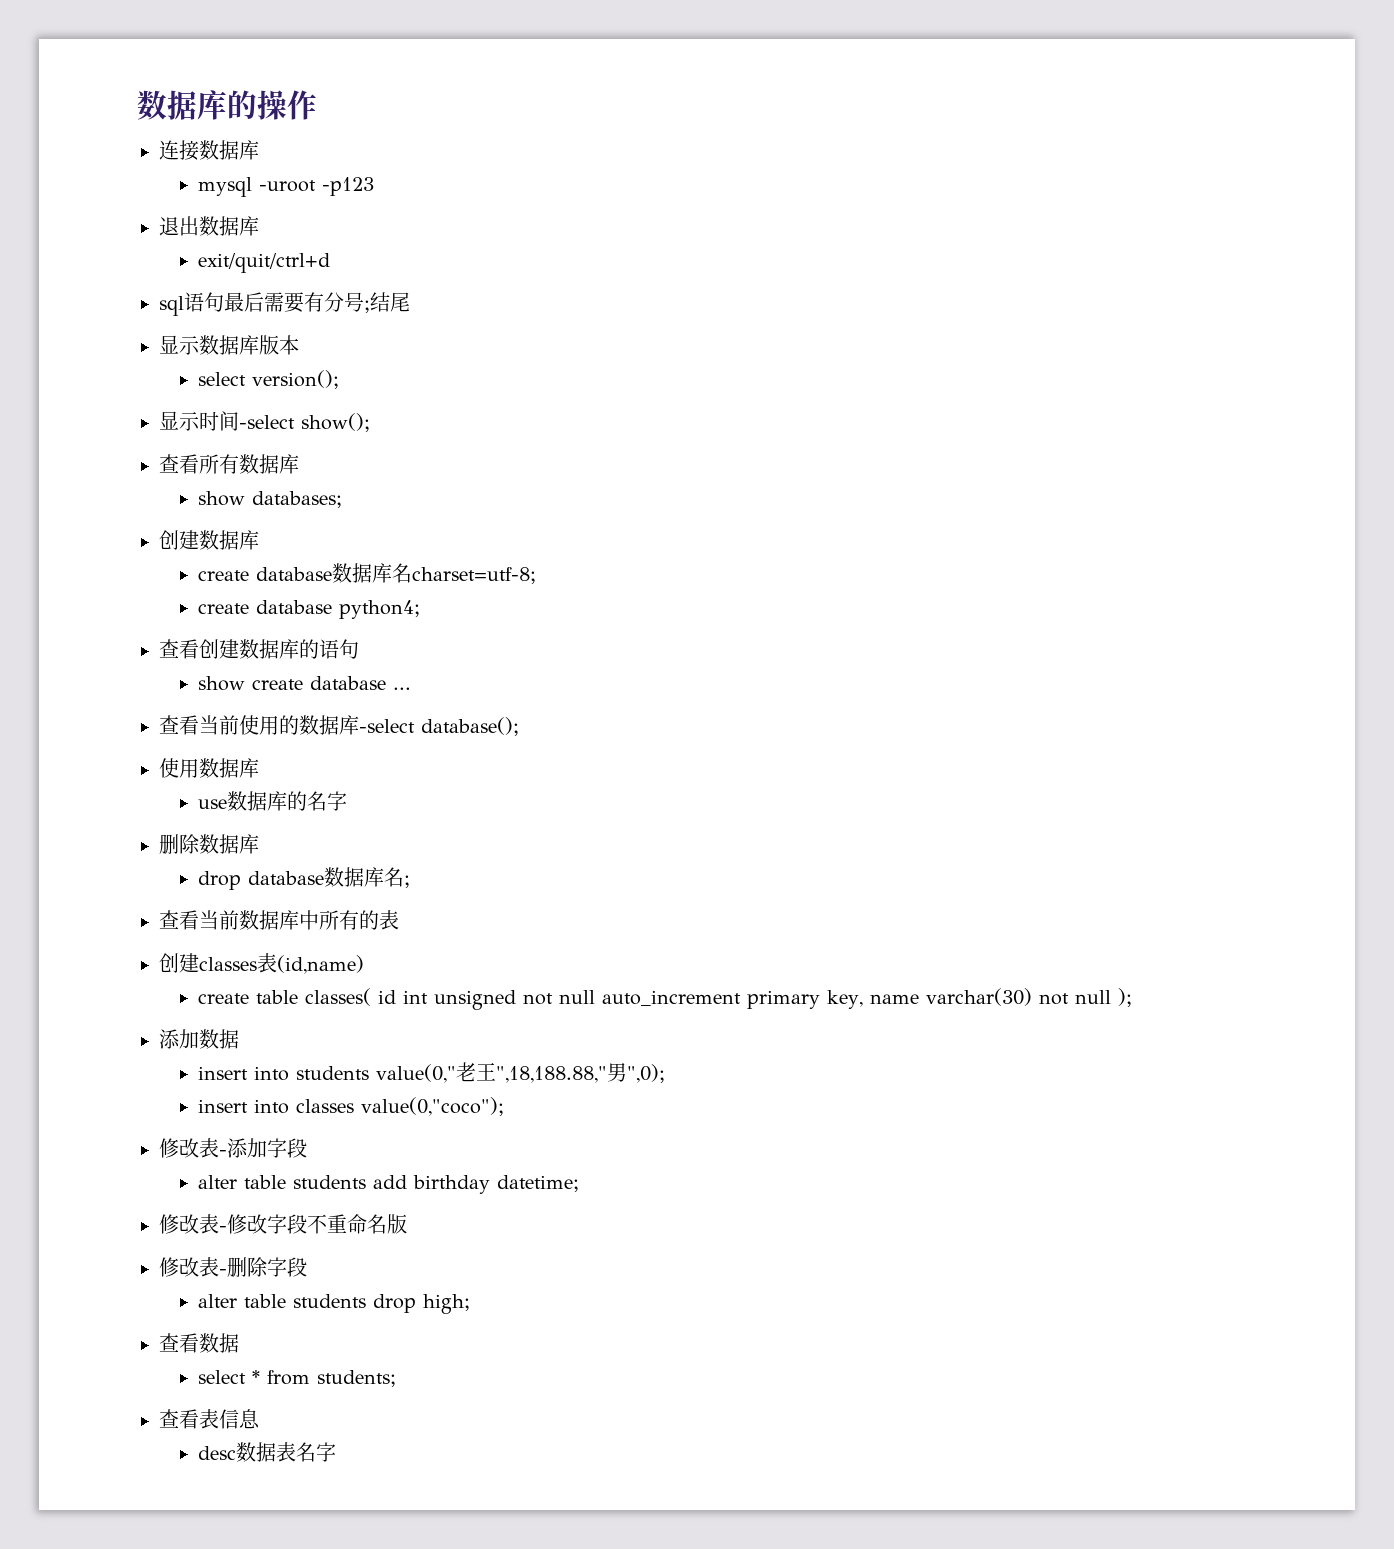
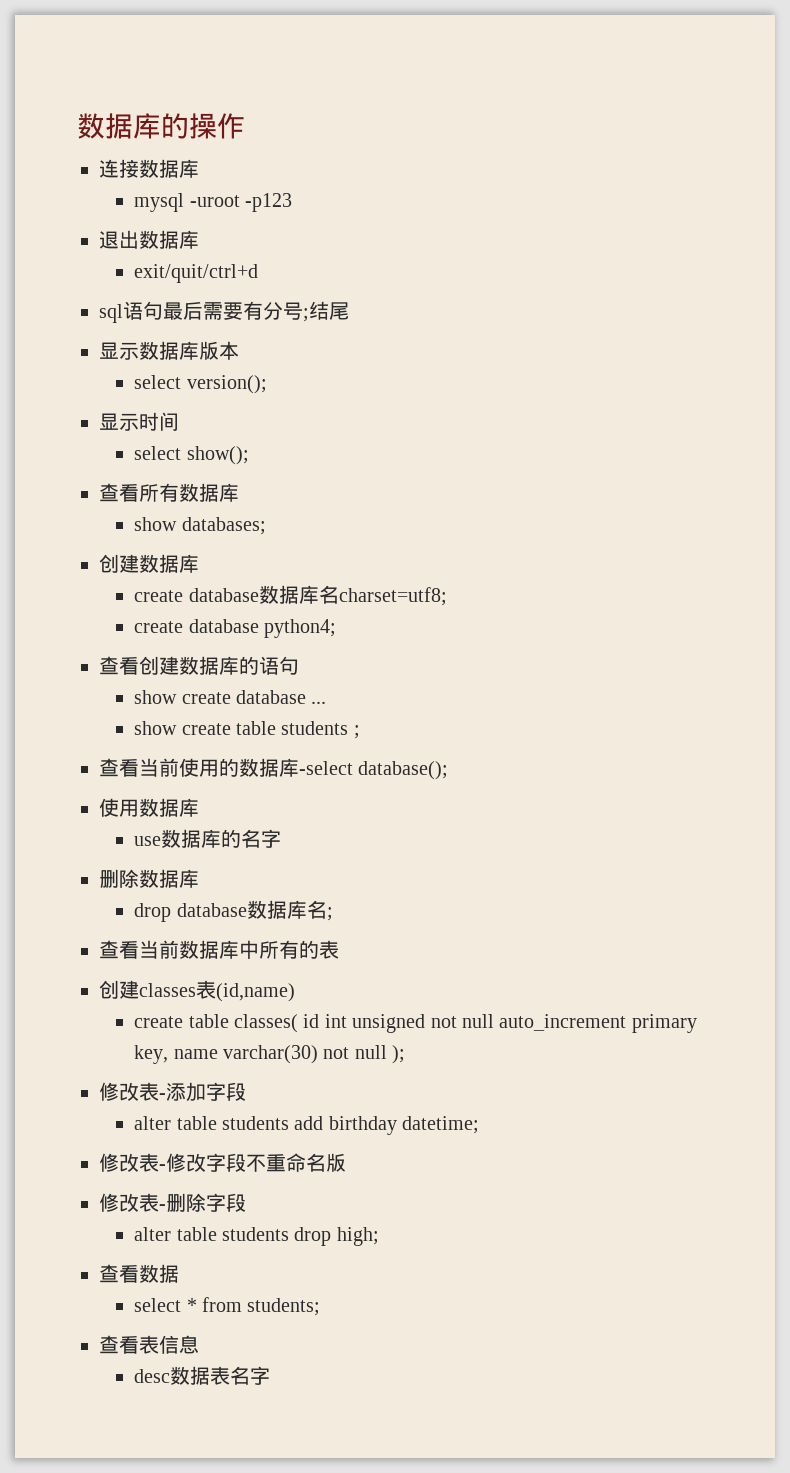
[239,415,295,429] -select -> [134,446,182,460] // select
[411,567,536,584] charset=utf-8; -> [338,587,447,606] charset=utf8;
(411, 688) none -> [134,721,360,739] // show create table students ;
[159,1029,239,1049] [197,1062,665,1083] [197,1097,504,1116] // 添加数据 // insert into students value(0,"老王",18,188.88,"男",0); // insert into classes value(0,"coco"); -> (406, 1054) none

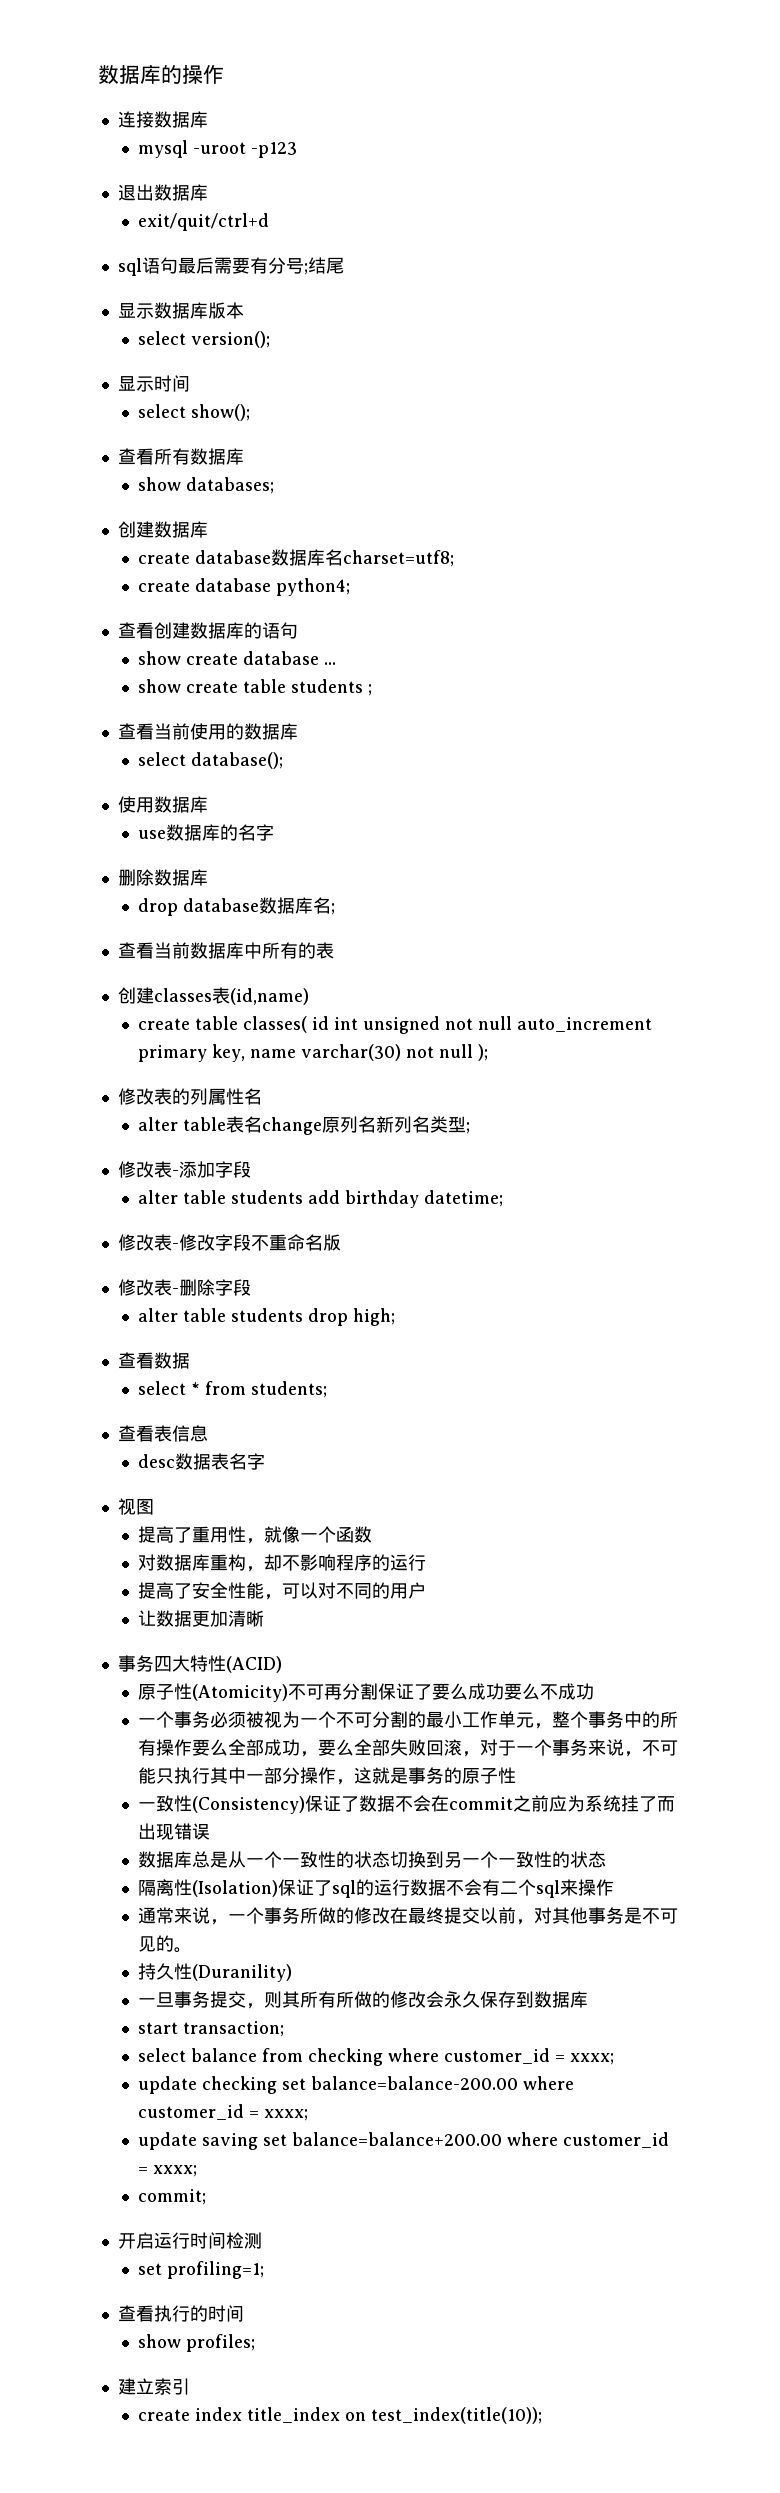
[299,761,353,775] -select -> [138,752,187,766] // select
(406, 1054) none -> [117,1088,262,1105] [138,1116,471,1135] // 修改表的列属性名 // alter table表名change原列名新列名类型;
(271, 1375) none -> [117,1498,154,1515] [138,1526,373,1544] [138,1554,427,1572] [138,1582,427,1600] [138,1610,265,1627] [117,1655,282,1673] [138,1683,595,1702] [138,1711,679,1729] [138,1739,679,1757] [138,1767,517,1785] [138,1795,676,1814] [138,1823,211,1840] [138,1851,607,1868] [138,1879,615,1898] [138,1907,679,1925] [138,1935,193,1953] [138,1963,293,1982] [138,1991,589,2009] [138,2021,285,2037] [138,2048,615,2066] [138,2076,575,2094] [138,2104,309,2121] [138,2132,670,2150] [138,2165,198,2177] [138,2189,207,2205] [117,2232,262,2249] [138,2261,265,2279] [117,2305,244,2322] [138,2334,256,2352] [117,2378,190,2395] [138,2407,543,2424] // 视图 // 提高了重用性，就像一个函数 // 对数据库重构，却不影响程序的运行 // 提高了安全性能，可以对不同的用户 // 让数据更加清晰 // 事务四大特性(ACID) // 原子性(Atomicity)不可再分割保证了要么成功要么不成功 // 一个事务必须被视为一个不可分割的最小工作单元，整个事务中的所有操作要么全部成功，要么全部失败回滚，对于一个事务来说，不可能只执行其中一部分操作，这就是事务的原子性 // 一致性(Consistency)保证了数据不会在commit之前应为系统挂了而出现错误 // 数据库总是从一个一致性的状态切换到另一个一致性的状态 // 隔离性(Isolation)保证了sql的运行数据不会有二个sql来操作 // 通常来说，一个事务所做的修改在最终提交以前，对其他事务是不可见的。 // 持久性(Duranility) // 一旦事务提交，则其所有所做的修改会永久保存到数据库 // start transaction; // select balance from checking where customer_id = xxxx; // update checking set balance=balance-200.00 where customer_id = xxxx; // update saving set balance=balance+200.00 where customer_id = xxxx; // commit; // 开启运行时间检测 // set profiling=1; // 查看执行的时间 // show profiles; // 建立索引 // create index title_index on test_index(title(10));

